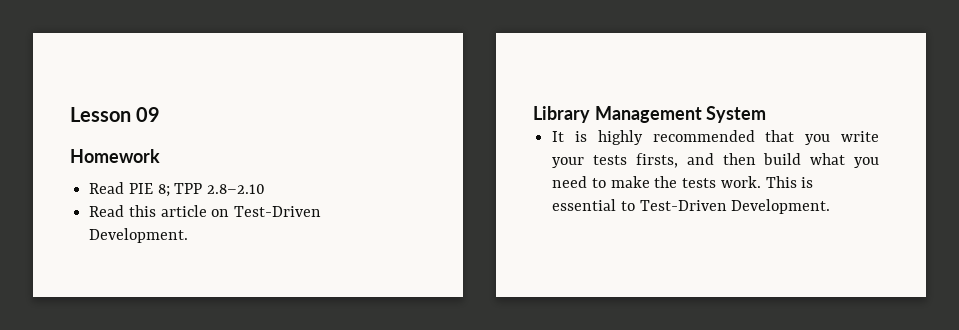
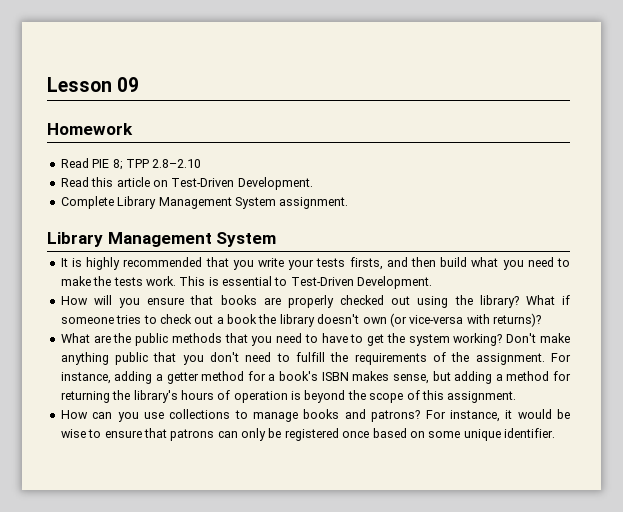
(189, 235) none -> [60,196,349,209] // Complete Library Management System assignment.
(831, 206) none -> [60,295,570,308] [60,313,541,327] [60,333,570,346] [60,352,571,365] [60,371,571,384] [60,390,517,403] [60,409,570,422] [60,428,555,441] // How will you ensure that books are properly checked out using the library? What if someone tries to check out a book the library doesn't own (or vice-versa with returns)? // What are the public methods that you need to have to get the system working? Don't make anything public that you don't need to fulfill the requirements of the assignment. For instance, adding a getter method for a book's ISBN makes sense, but adding a method for returning the library's hours of operation is beyond the scope of this assignment. // How can you use collections to manage books and patrons? For instance, it would be wise to ensure that patrons can only be registered once based on some unique identifier.

